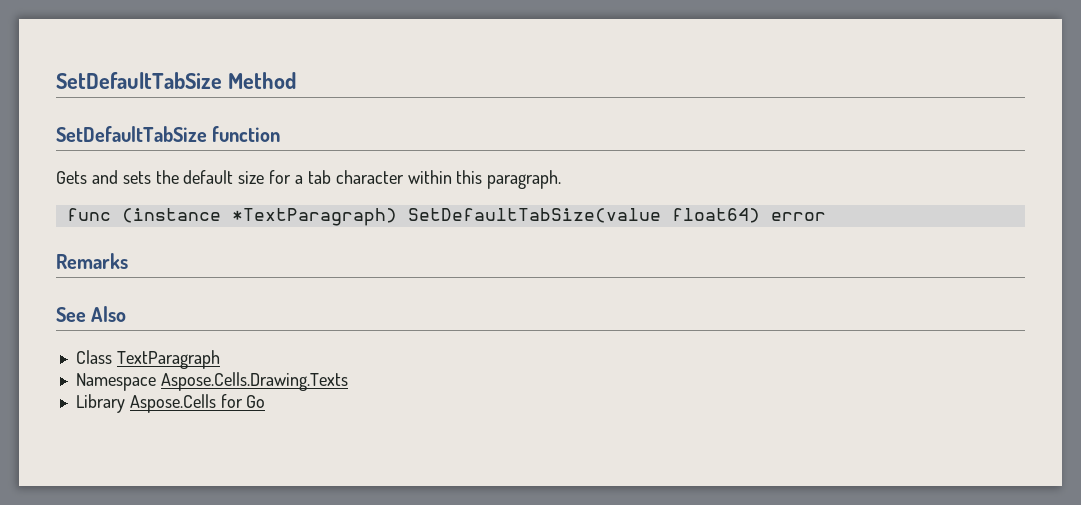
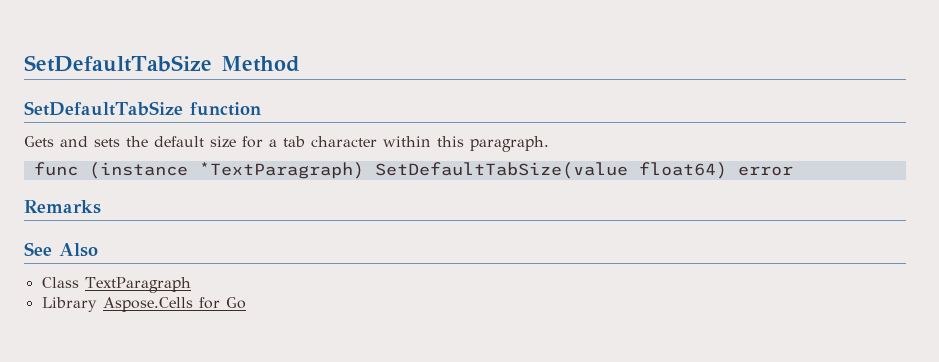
[75,372,348,391] // Namespace Aspose.Cells.Drawing.Texts -> (191, 285) none

